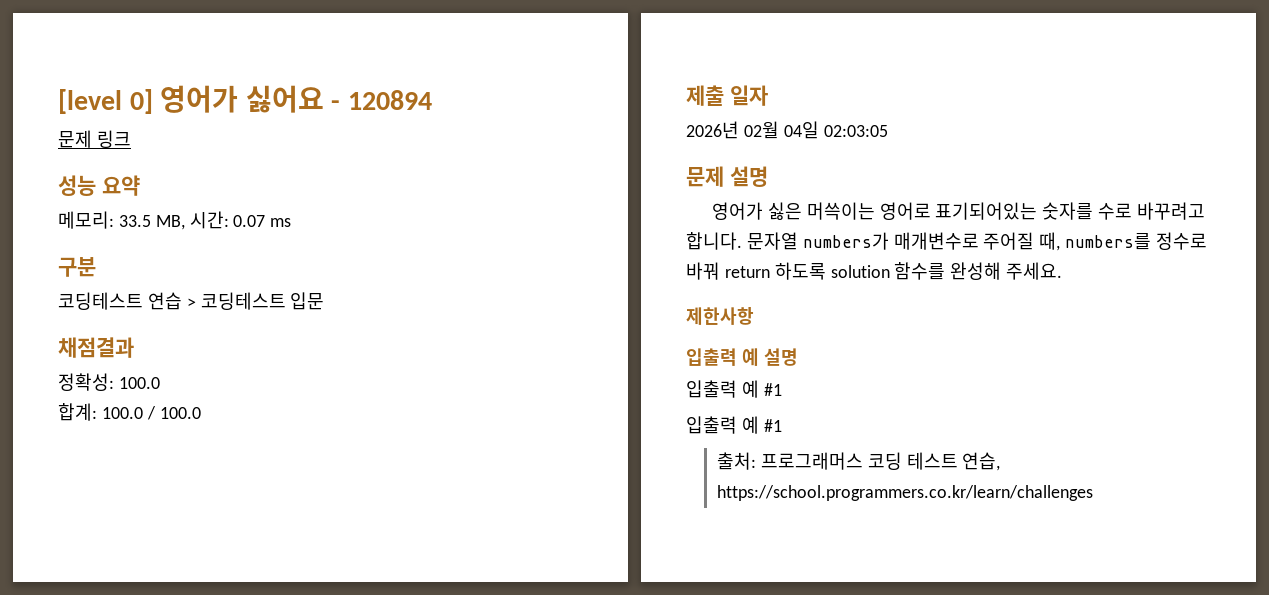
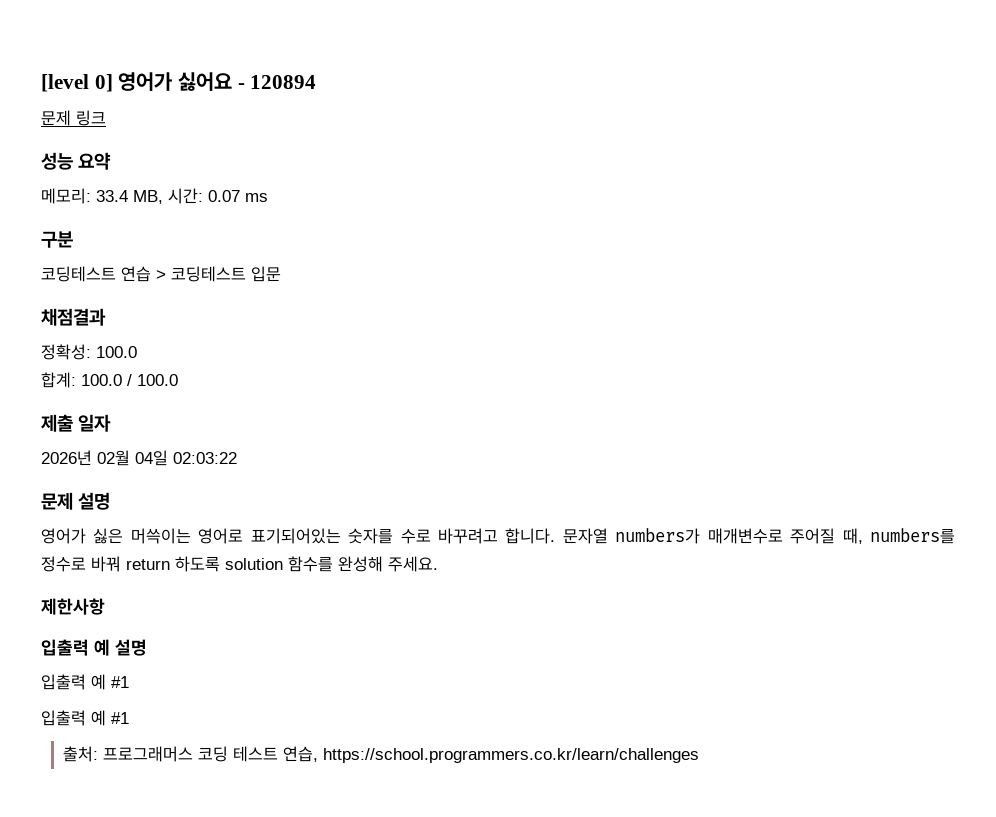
[118,215,151,227] 33.5 -> [96,190,128,202] 33.4
[823,125,888,137] 02:03:05 -> [173,452,237,464] 02:03:22

